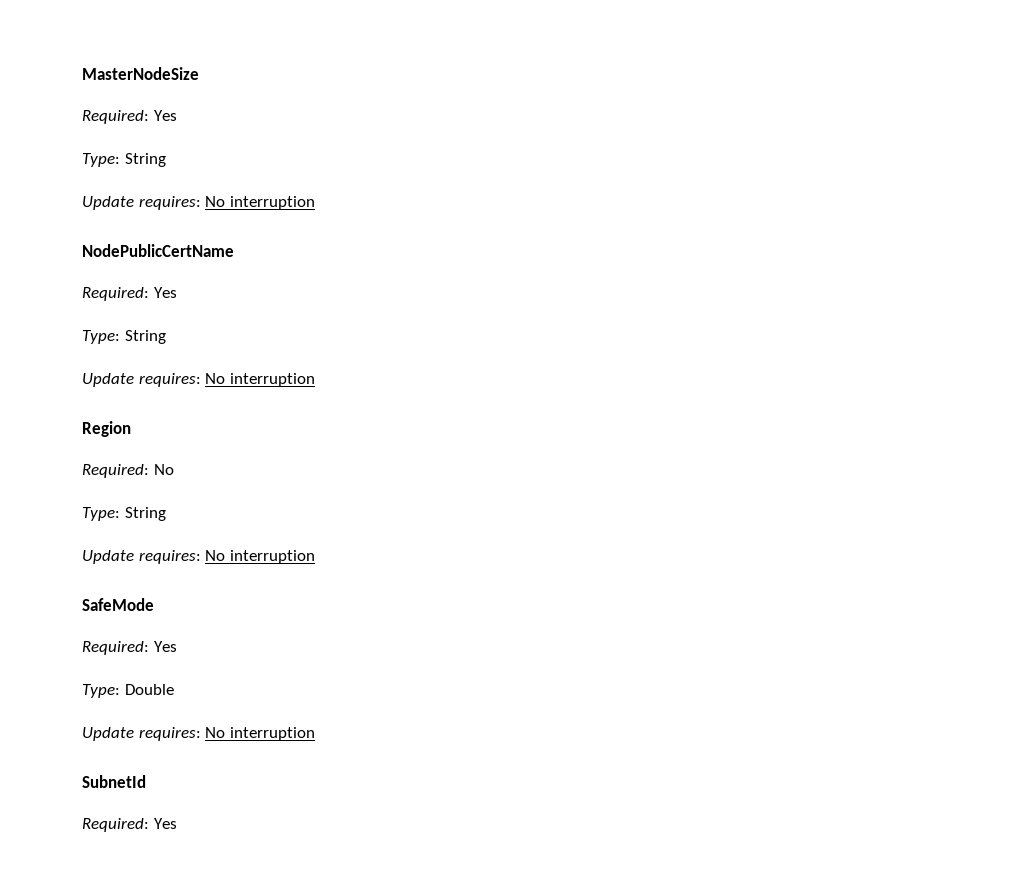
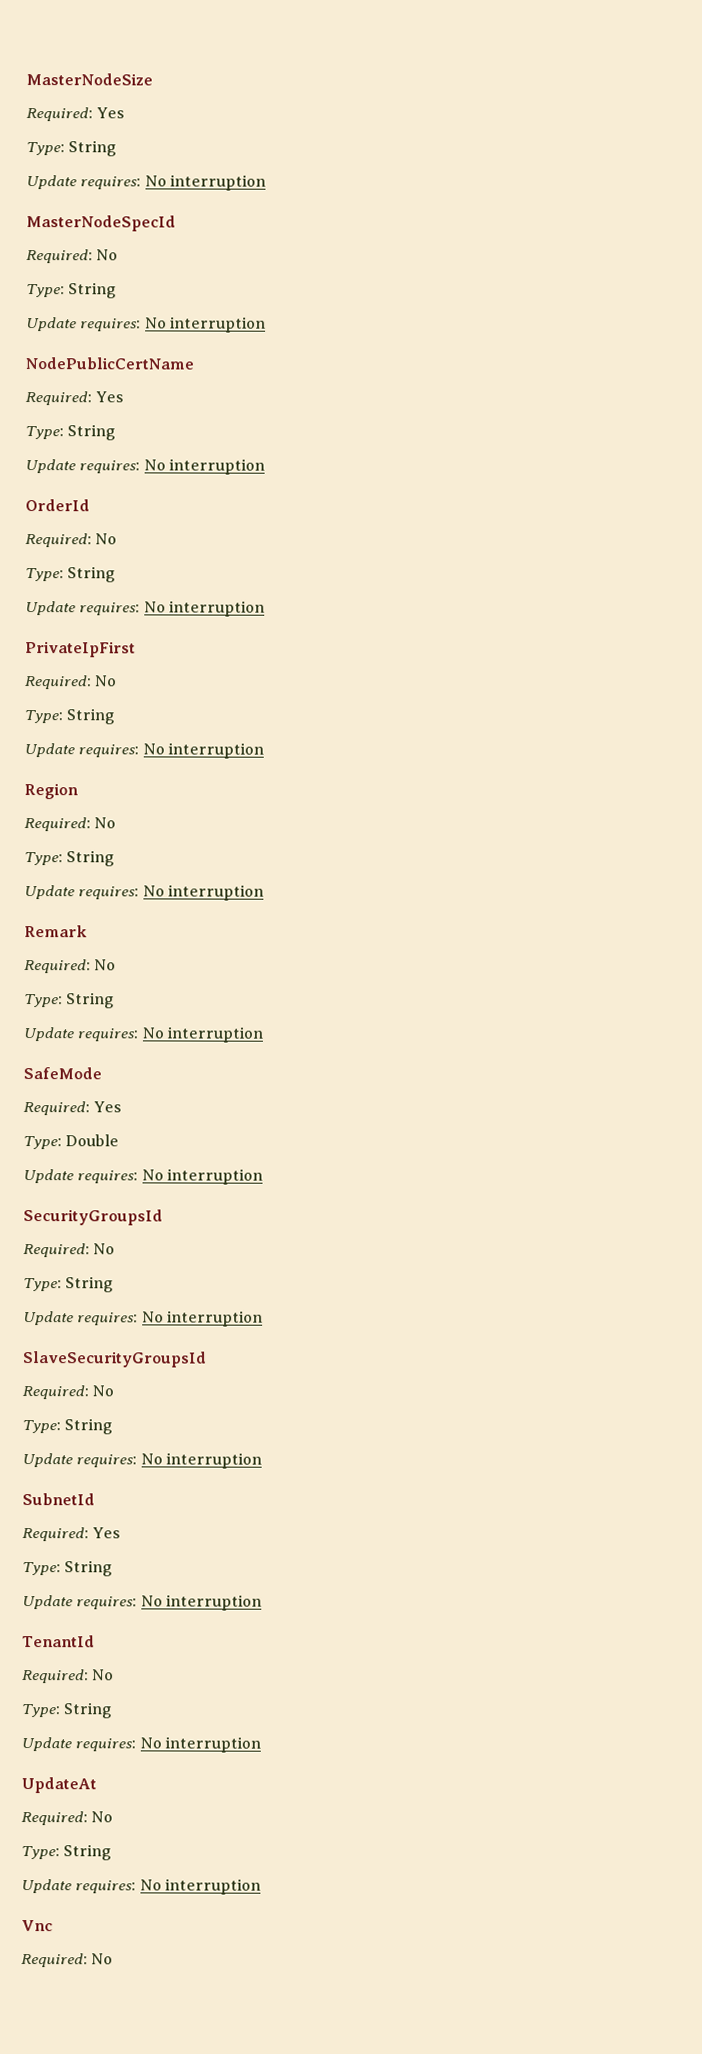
(315, 203) none -> [26,215,176,232] [26,249,119,264] [26,282,118,299] [26,316,266,333] // MasterNodeSpecId // Required: No // Type: String // Update requires: No interruption
(315, 380) none -> [25,499,90,512] [25,533,118,548] [25,566,117,583] [25,600,265,617] [25,641,136,658] [25,675,118,690] [24,708,116,725] [24,742,264,759] // OrderId // Required: No // Type: String // Update requires: No interruption // PrivateIpFirst // Required: No // Type: String // Update requires: No interruption
(315, 557) none -> [24,925,87,938] [24,959,117,974] [24,992,116,1009] [23,1026,264,1043] // Remark // Required: No // Type: String // Update requires: No interruption
[82,775,146,788] [82,818,177,832] SubnetId // Required: Yes -> [23,1209,163,1226] [23,1243,116,1258] [23,1276,115,1293] [23,1310,263,1327] [22,1351,207,1368] [22,1385,115,1400] [22,1418,114,1435] [22,1452,262,1469] [22,1493,95,1506] [22,1527,121,1542] [22,1560,114,1577] [22,1594,262,1611] [22,1635,95,1648] [22,1669,115,1684] [21,1702,113,1719] [21,1736,261,1753] [21,1777,97,1794] [21,1811,114,1826] [21,1844,113,1861] [21,1878,261,1895] [21,1920,53,1932] [21,1953,114,1968] SecurityGroupsId // Required: No // Type: String // Update requires: No interruption // SlaveSecurityGroupsId // Required: No // Type: String // Update requires: No interruption // SubnetId // Required: Yes // Type: String // Update requires: No interruption // TenantId // Required: No // Type: String // Update requires: No interruption // UpdateAt // Required: No // Type: String // Update requires: No interruption // Vnc // Required: No

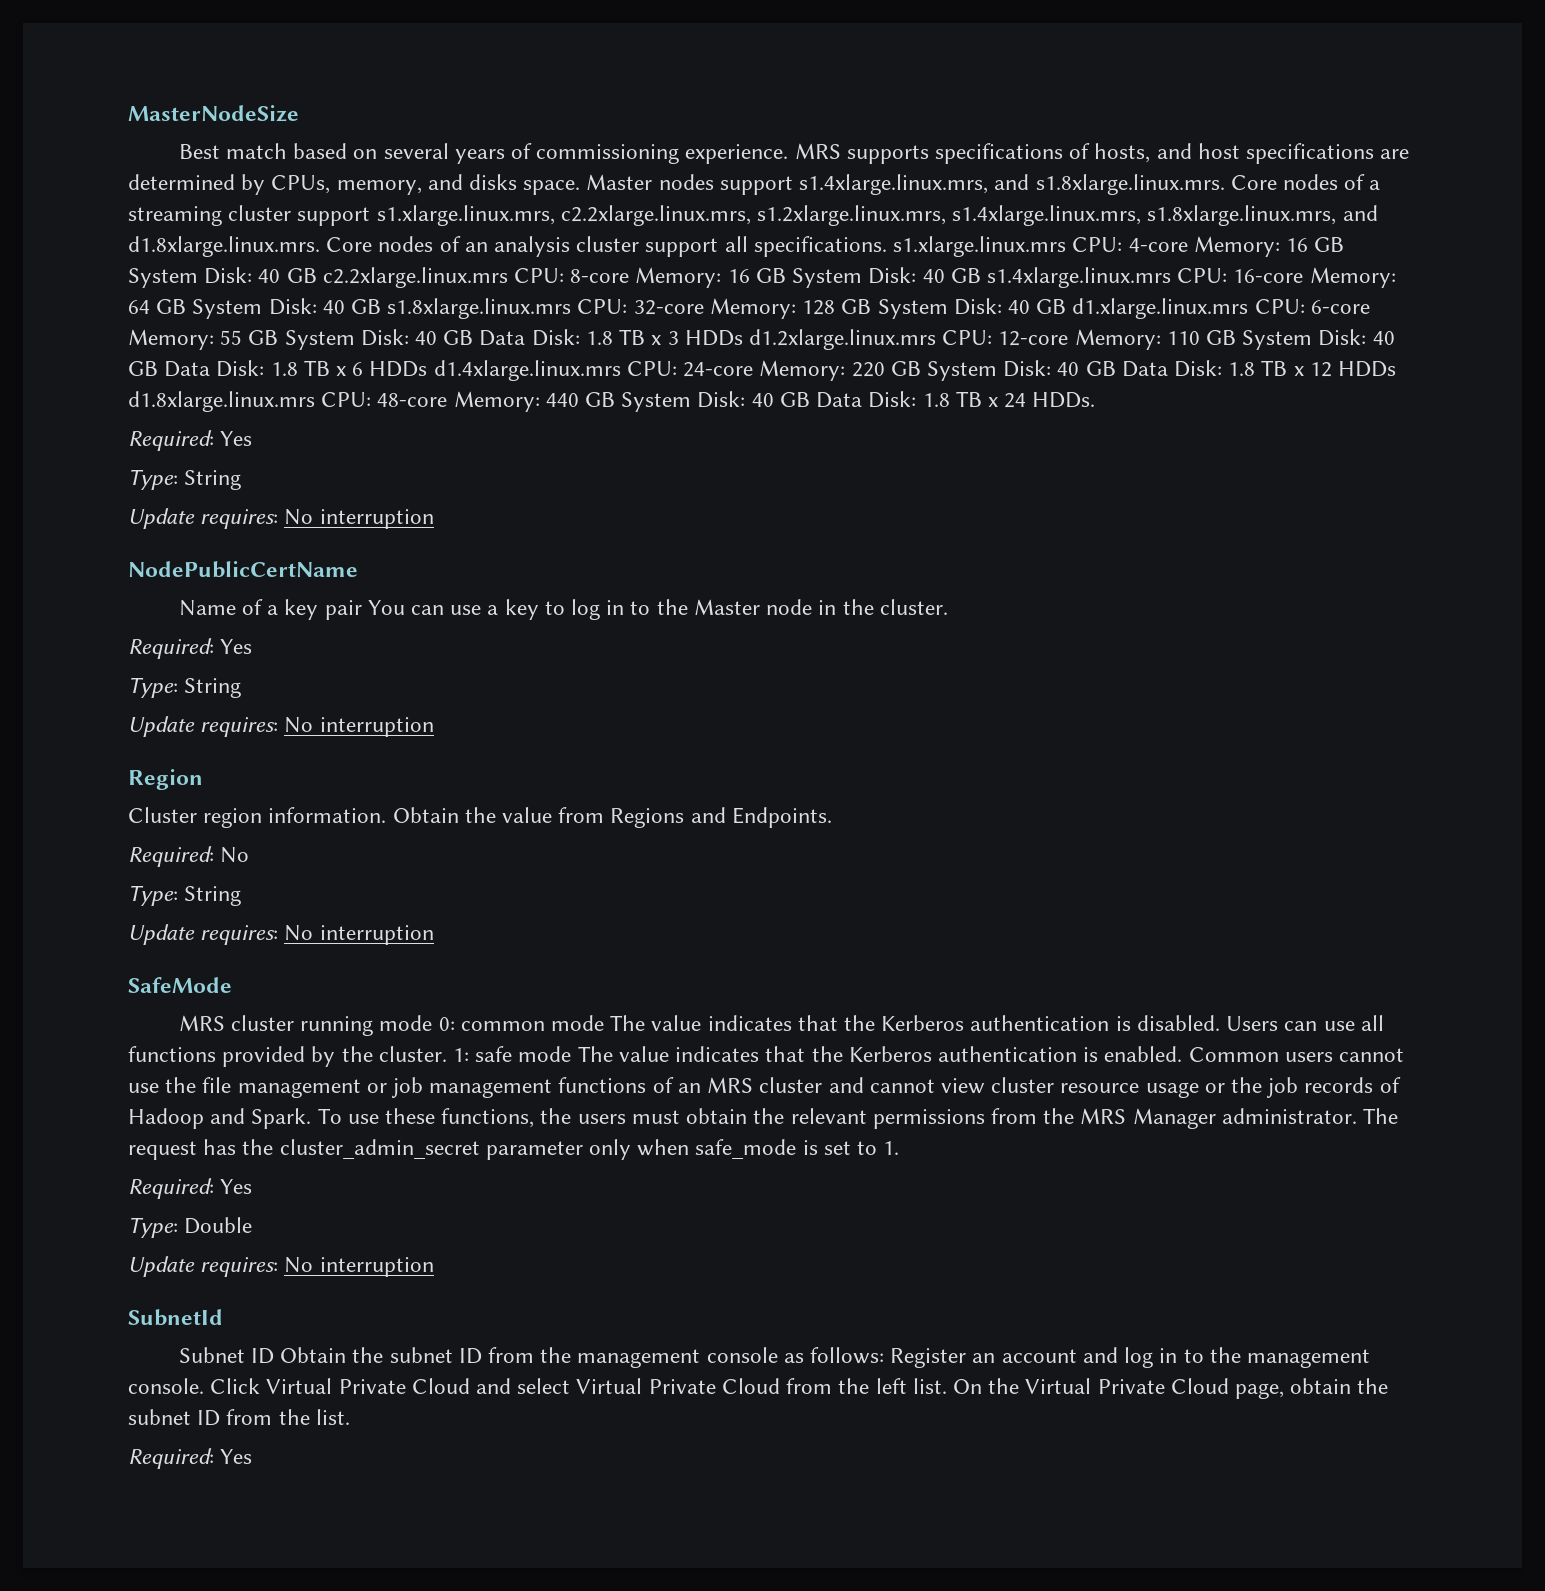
[26,107,125,122] [26,140,118,157] [26,174,266,191] [26,215,176,232] [26,249,119,264] [26,282,118,299] [26,316,266,333] [25,357,194,370] [25,391,124,406] [25,424,117,441] [25,458,265,475] [25,499,90,512] [25,533,118,548] [25,566,117,583] [25,600,265,617] [25,641,136,658] [25,675,118,690] [24,708,116,725] [24,742,264,759] [24,783,79,800] [24,817,117,832] [24,850,116,867] [24,884,264,901] [24,925,87,938] // Required: Yes // Type: String // Update requires: No interruption // MasterNodeSpecId // Required: No // Type: String // Update requires: No interruption // NodePublicCertName // Required: Yes // Type: String // Update requires: No interruption // OrderId // Required: No // Type: String // Update requires: No interruption // PrivateIpFirst // Required: No // Type: String // Update requires: No interruption // Region // Required: No // Type: String // Update requires: No interruption // Remark -> [178,143,1410,164] [128,174,1381,195] [128,205,1378,226] [128,236,1345,257] [128,267,1396,288] [128,298,1370,319] [128,329,1395,350] [128,360,1397,381] [128,391,1096,412] [128,430,253,451] [128,469,242,490] [128,508,434,529] [128,561,358,578] [178,599,948,620] [128,638,253,659] [128,677,242,698] [128,716,434,737] [128,769,203,790] [128,807,832,828] // Best match based on several years of commissioning experience. MRS supports specifications of hosts, and host specifications are determined by CPUs, memory, and disks space. Master nodes support s1.4xlarge.linux.mrs, and s1.8xlarge.linux.mrs. Core nodes of a streaming cluster support s1.xlarge.linux.mrs, c2.2xlarge.linux.mrs, s1.2xlarge.linux.mrs, s1.4xlarge.linux.mrs, s1.8xlarge.linux.mrs, and d1.8xlarge.linux.mrs. Core nodes of an analysis cluster support all specifications. s1.xlarge.linux.mrs CPU: 4-core Memory: 16 GB System Disk: 40 GB c2.2xlarge.linux.mrs CPU: 8-core Memory: 16 GB System Disk: 40 GB s1.4xlarge.linux.mrs CPU: 16-core Memory: 64 GB System Disk: 40 GB s1.8xlarge.linux.mrs CPU: 32-core Memory: 128 GB System Disk: 40 GB d1.xlarge.linux.mrs CPU: 6-core Memory: 55 GB System Disk: 40 GB Data Disk: 1.8 TB x 3 HDDs d1.2xlarge.linux.mrs CPU: 12-core Memory: 110 GB System Disk: 40 GB Data Disk: 1.8 TB x 6 HDDs d1.4xlarge.linux.mrs CPU: 24-core Memory: 220 GB System Disk: 40 GB Data Disk: 1.8 TB x 12 HDDs d1.8xlarge.linux.mrs CPU: 48-core Memory: 440 GB System Disk: 40 GB Data Disk: 1.8 TB x 24 HDDs. // Required: Yes // Type: String // Update requires: No interruption // NodePublicCertName // Name of a key pair You can use a key to log in to the Master node in the cluster. // Required: Yes // Type: String // Update requires: No interruption // Region // Cluster region information. Obtain the value from Regions and Endpoints.
(102, 1073) none -> [178,1015,1384,1036] [128,1046,1404,1067] [128,1077,1401,1098] [128,1108,1398,1129] [128,1139,900,1160] // MRS cluster running mode 0: common mode The value indicates that the Kerberos authentication is disabled. Users can use all functions provided by the cluster. 1: safe mode The value indicates that the Kerberos authentication is enabled. Common users cannot use the file management or job management functions of an MRS cluster and cannot view cluster resource usage or the job records of Hadoop and Spark. To use these functions, the users must obtain the relevant permissions from the MRS Manager administrator. The request has the cluster_admin_secret parameter only when safe_mode is set to 1.
[23,1209,163,1226] [23,1243,116,1258] [23,1276,115,1293] [23,1310,263,1327] [22,1351,207,1368] [22,1385,115,1400] [22,1418,114,1435] [22,1452,262,1469] [22,1493,95,1506] [22,1527,121,1542] [22,1560,114,1577] [22,1594,262,1611] [22,1635,95,1648] [22,1669,115,1684] [21,1702,113,1719] [21,1736,261,1753] [21,1777,97,1794] [21,1811,114,1826] [21,1844,113,1861] [21,1878,261,1895] [21,1920,53,1932] [21,1953,114,1968] SecurityGroupsId // Required: No // Type: String // Update requires: No interruption // SlaveSecurityGroupsId // Required: No // Type: String // Update requires: No interruption // SubnetId // Required: Yes // Type: String // Update requires: No interruption // TenantId // Required: No // Type: String // Update requires: No interruption // UpdateAt // Required: No // Type: String // Update requires: No interruption // Vnc // Required: No -> [128,1309,223,1326] [178,1347,1370,1368] [128,1378,1389,1399] [128,1409,350,1426] [128,1448,253,1469] SubnetId // Subnet ID Obtain the subnet ID from the management console as follows: Register an account and log in to the management console. Click Virtual Private Cloud and select Virtual Private Cloud from the left list. On the Virtual Private Cloud page, obtain the subnet ID from the list. // Required: Yes

